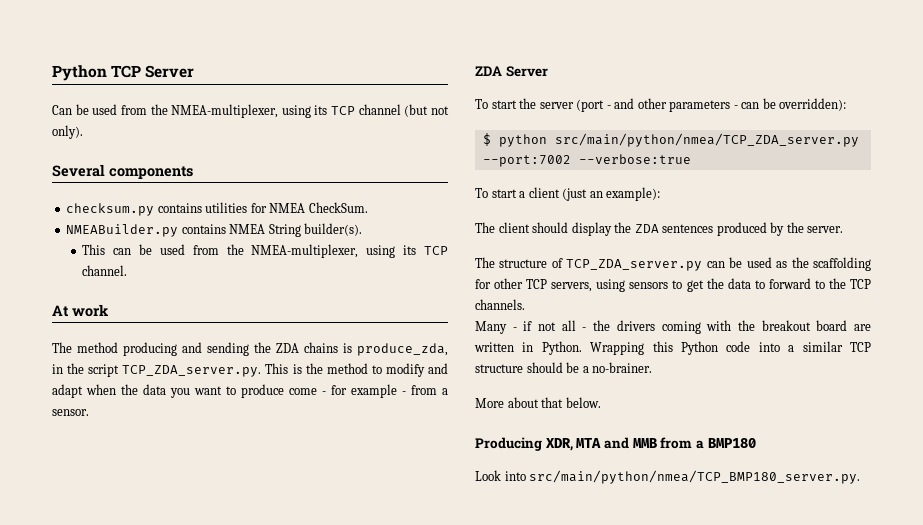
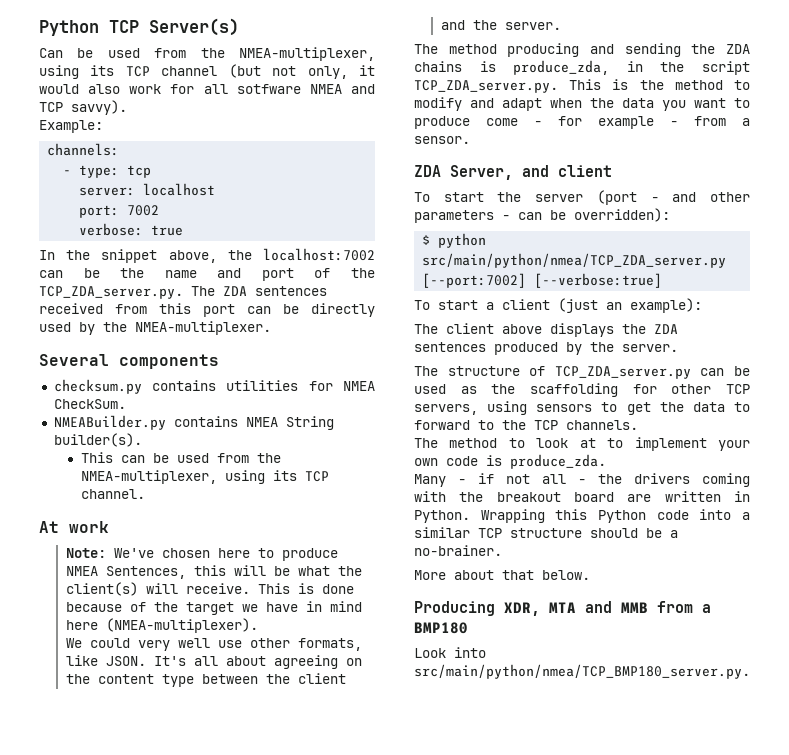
[145,65,195,78] Server -> [149,18,239,36] Server(s)
[52,125,83,139] only). -> [307,65,375,79] [39,84,375,94] [39,100,127,115] [39,120,103,133] [47,143,120,156] [63,165,152,178] [79,183,216,196] [79,205,160,218] [79,223,184,236] [39,248,375,263] [39,268,375,281] [39,286,327,299] [39,303,375,317] [39,321,271,335] only, it would also work for all sotfware NMEA and TCP savvy). // Example: // channels: // - type: tcp // server: localhost // port: 7002 // verbose: true // In the snippet above, the localhost:7002 can be the name and port of the TCP_ZDA_server.py. The ZDA sentences received from this port can be directly used by the NMEA-multiplexer.
(109, 310) none -> [65,548,338,561] [65,565,362,579] [65,582,354,596] [65,601,362,615] [65,618,258,633] [65,638,362,651] [65,655,362,669] [65,673,346,687] [440,20,561,30] // Note: We've chosen here to produce NMEA Sentences, this will be what the client(s) will receive. This is done because of the target we have in mind here (NMEA-multiplexer). // We could very well use other formats, like JSON. It's all about agreeing on the content type between the client and the server.
[505,66,548,77] Server -> [450,165,612,180] Server, and client
[482,154,691,167] --port:7002 --verbose:true -> [422,273,663,288] [--port:7002] [--verbose:true]
[532,222,612,236] should display -> [502,323,614,337] above displays
(525, 304) none -> [414,437,750,451] [414,454,606,469] // The method to look at to implement your own code is produce_zda.

